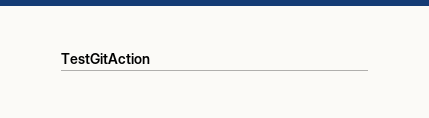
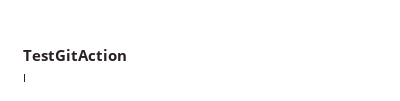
(150, 58) none -> [23,74,26,82] // I

